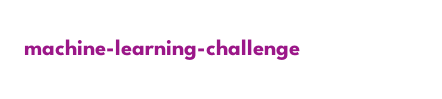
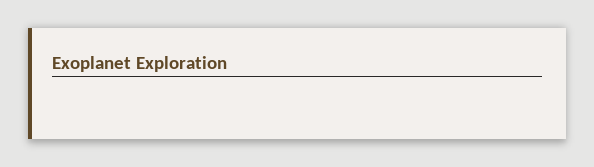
[24,39,300,60] machine-learning-challenge -> [52,56,227,72] Exoplanet Exploration

